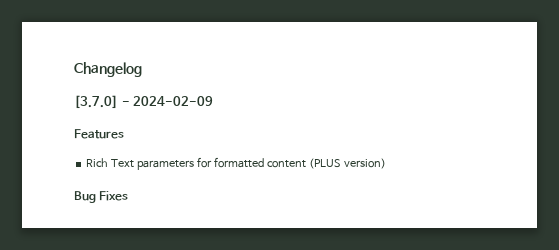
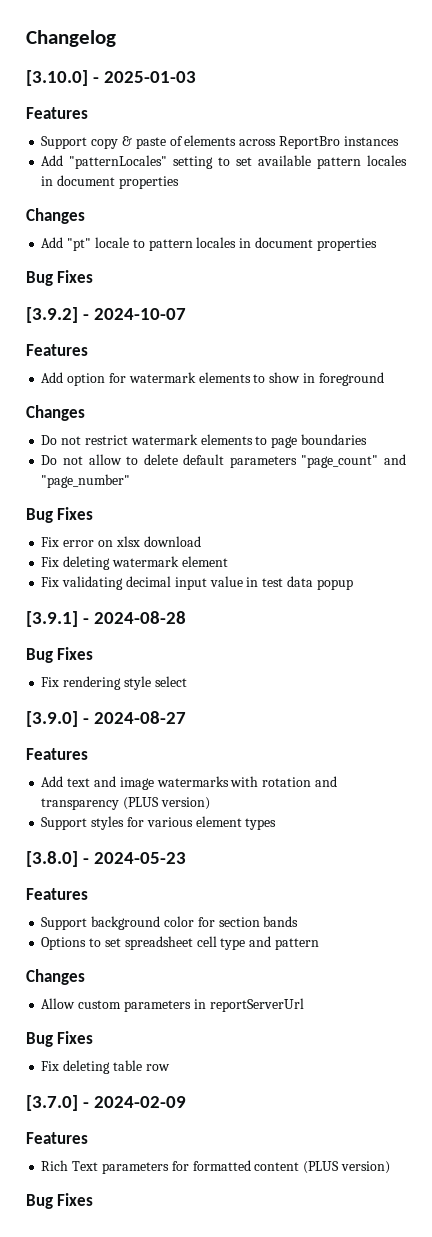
(142, 69) none -> [26,70,196,86] [26,107,88,119] [41,135,399,149] [41,155,407,169] [41,175,179,189] [26,208,85,224] [41,237,377,251] [26,270,94,286] [26,307,186,323] [26,344,88,356] [41,372,384,386] [26,405,85,421] [41,434,367,448] [41,454,406,468] [41,474,131,488] [26,507,94,523] [41,536,201,547] [41,556,228,570] [41,576,353,590] [26,611,186,627] [26,647,94,663] [41,676,187,690] [26,711,186,727] [26,748,88,760] [41,776,337,790] [41,797,210,810] [41,816,277,830] [26,851,186,867] [26,888,88,900] [41,916,299,930] [41,936,319,950] [26,969,85,985] [41,998,304,1012] [26,1031,94,1047] [41,1060,170,1074] // [3.10.0] - 2025-01-03 // Features // Support copy & paste of elements across ReportBro instances // Add "patternLocales" setting to set available pattern locales in document properties // Changes // Add "pt" locale to pattern locales in document properties // Bug Fixes // [3.9.2] - 2024-10-07 // Features // Add option for watermark elements to show in foreground // Changes // Do not restrict watermark elements to page boundaries // Do not allow to delete default parameters "page_count" and "page_number" // Bug Fixes // Fix error on xlsx download // Fix deleting watermark element // Fix validating decimal input value in test data popup // [3.9.1] - 2024-08-28 // Bug Fixes // Fix rendering style select // [3.9.0] - 2024-08-27 // Features // Add text and image watermarks with rotation and transparency (PLUS version) // Support styles for various element types // [3.8.0] - 2024-05-23 // Features // Support background color for section bands // Options to set spreadsheet cell type and pattern // Changes // Allow custom parameters in reportServerUrl // Bug Fixes // Fix deleting table row

